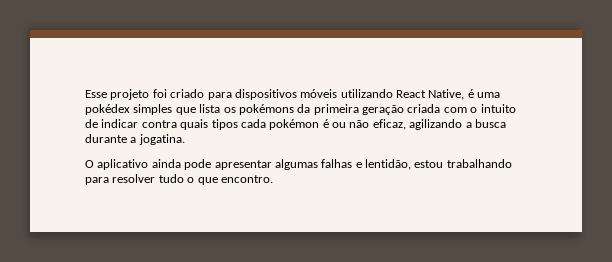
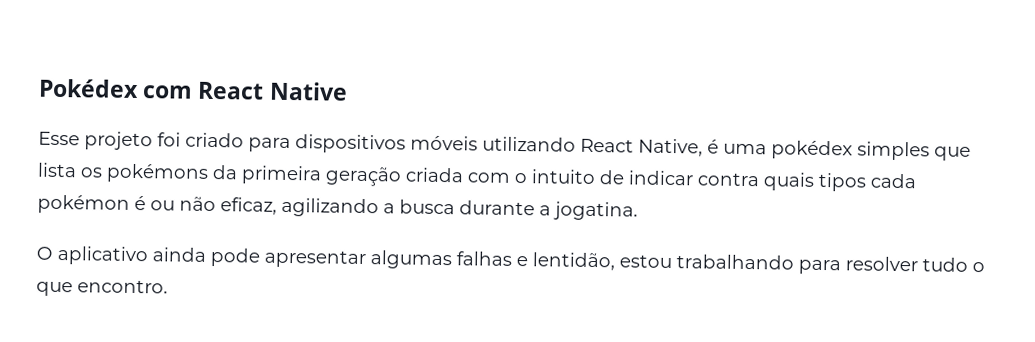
(85, 94) none -> [38,78,348,101] Pokédex com React Native //

